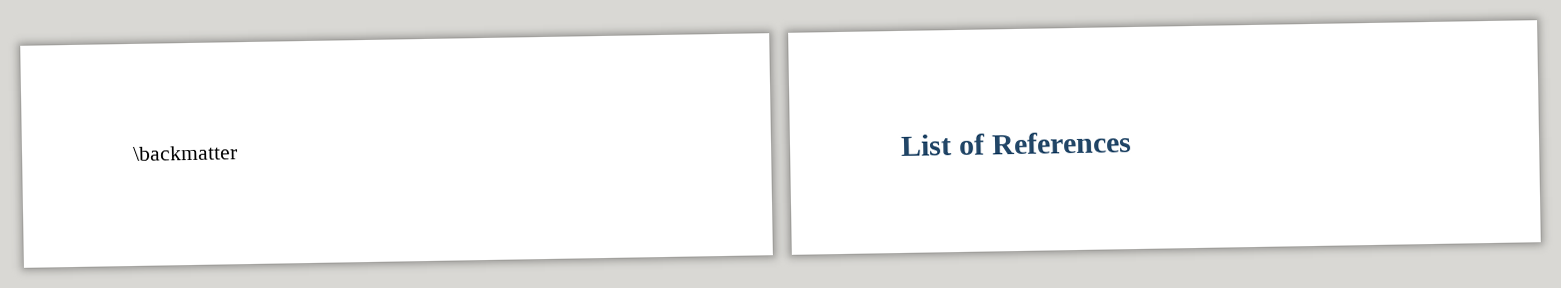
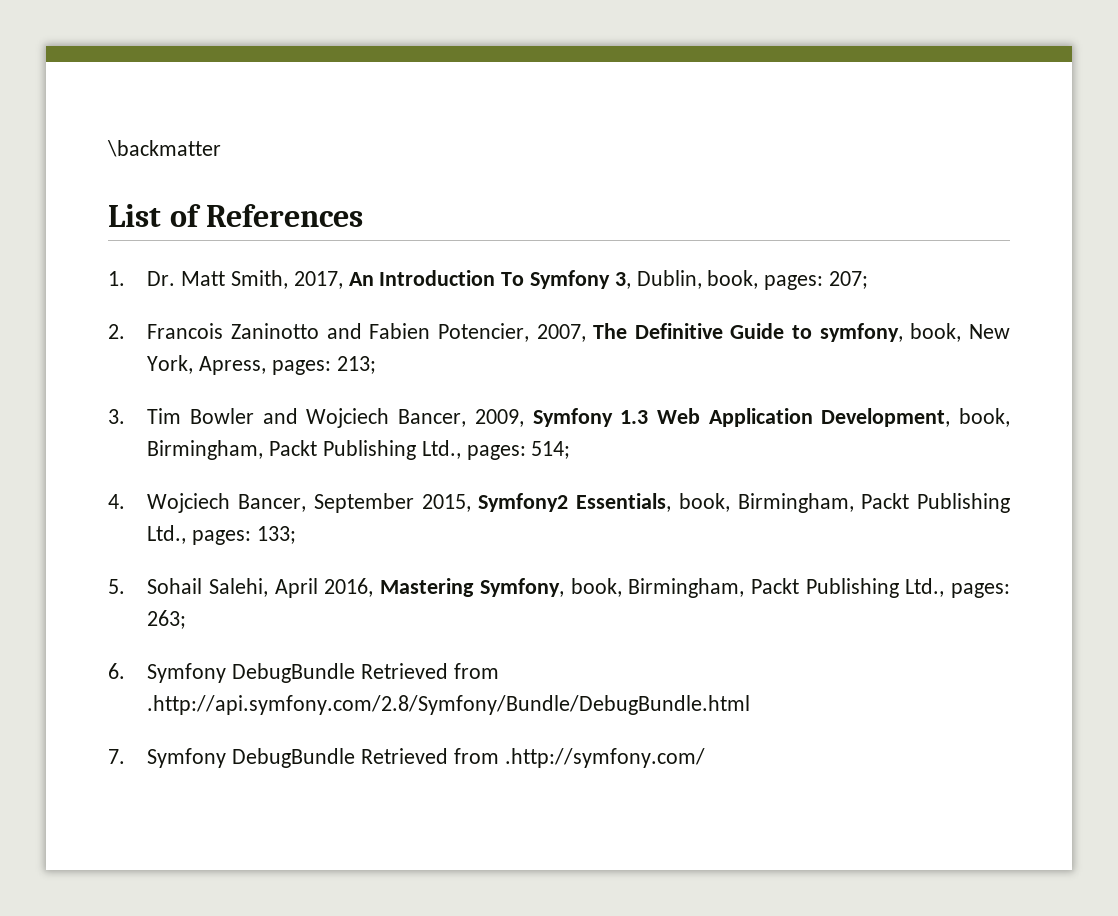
(1133, 143) none -> [108,270,869,290] [108,323,1011,342] [147,355,376,375] [108,408,1011,428] [147,440,571,460] [108,493,1011,513] [147,525,297,545] [108,578,1011,598] [147,610,187,629] [108,663,499,683] [147,695,751,715] [108,748,705,768] // 1. Dr. Matt Smith, 2017, An Introduction To Symfony 3, Dublin, book, pages: 207; // 2. Francois Zaninotto and Fabien Potencier, 2007, The Definitive Guide to symfony, book, New York, Apress, pages: 213; // 3. Tim Bowler and Wojciech Bancer, 2009, Symfony 1.3 Web Application Development, book, Birmingham, Packt Publishing Ltd., pages: 514; // 4. Wojciech Bancer, September 2015, Symfony2 Essentials, book, Birmingham, Packt Publishing Ltd., pages: 133; // 5. Sohail Salehi, April 2016, Mastering Symfony, book, Birmingham, Packt Publishing Ltd., pages: 263; // 6. Symfony DebugBundle Retrieved from .http://api.symfony.com/2.8/Symfony/Bundle/DebugBundle.html // 7. Symfony DebugBundle Retrieved from .http://symfony.com/

